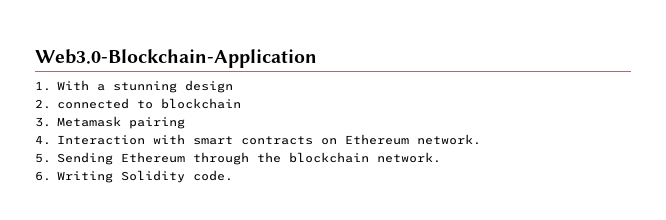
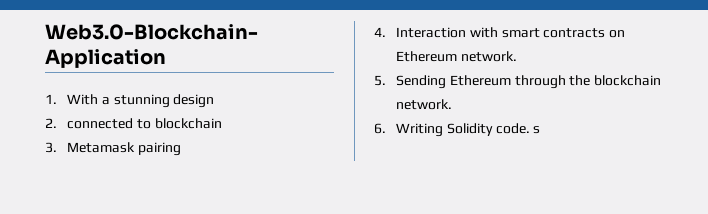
(233, 175) none -> [533,126,541,134] s

